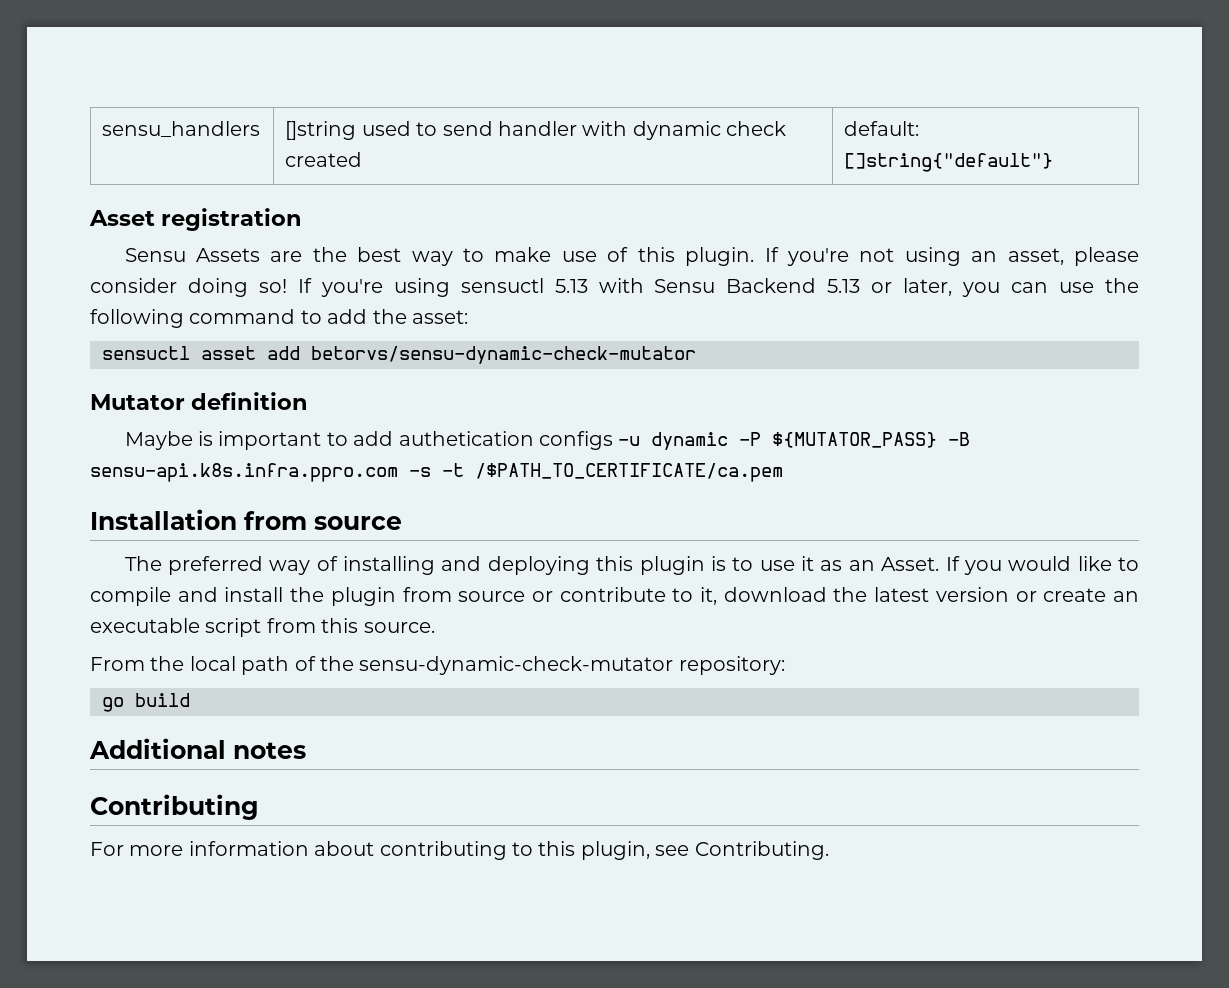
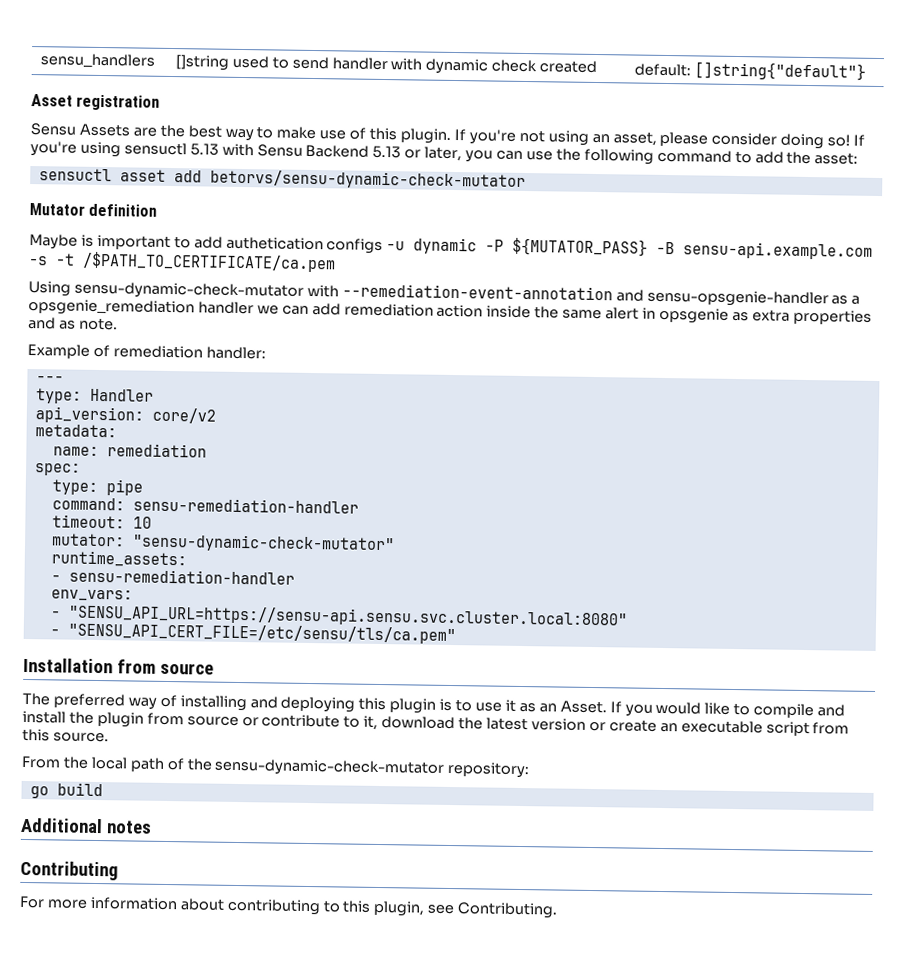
[90,463,398,482] sensu-api.k8s.infra.ppro.com -> [683,241,874,260] sensu-api.example.com
(783, 472) none -> [28,280,861,308] [28,298,872,325] [28,316,118,331] [27,343,266,360] [35,375,64,383] [35,388,154,404] [34,406,216,424] [34,424,117,438] [52,443,207,458] [34,463,81,476] [51,479,143,496] [51,497,359,514] [51,514,152,529] [51,533,395,554] [50,550,187,568] [50,568,295,585] [50,589,133,602] [49,604,628,629] [49,622,456,645] // Using sensu-dynamic-check-mutator with --remediation-event-annotation and sensu-opsgenie-handler as a opsgenie_remediation handler we can add remediation action inside the same alert in opsgenie as extra properties and as note. // Example of remediation handler: // --- // type: Handler // api_version: core/v2 // metadata: // name: remediation // spec: // type: pipe // command: sensu-remediation-handler // timeout: 10 // mutator: "sensu-dynamic-check-mutator" // runtime_assets: // - sensu-remediation-handler // env_vars: // - "SENSU_API_URL=https://sensu-api.sensu.svc.cluster.local:8080" // - "SENSU_API_CERT_FILE=/etc/sensu/tls/ca.pem"

